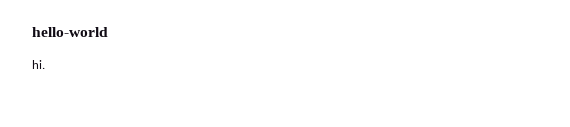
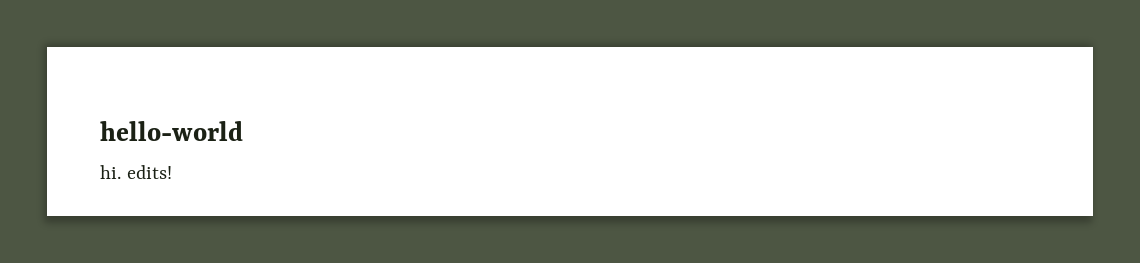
(45, 64) none -> [126,165,172,179] edits!

